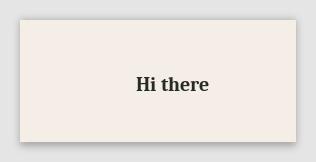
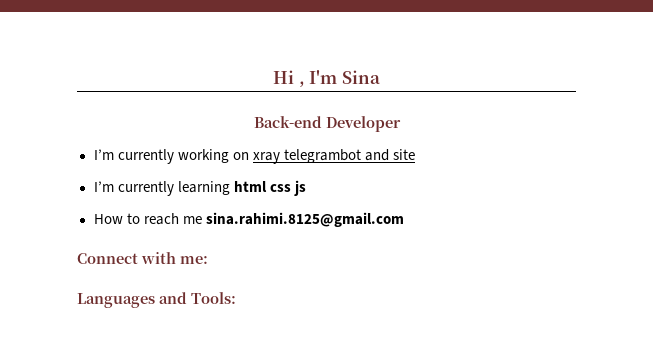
[161,76,210,91] there -> [298,70,380,87] [253,116,401,132] [93,149,415,164] [93,180,306,196] [93,212,404,227] [77,252,208,264] [77,292,236,308] , I'm Sina // Back-end Developer // I’m currently working on xray telegrambot and site // I’m currently learning html css js // How to reach me sina.rahimi.8125@gmail.com // Connect with me: // Languages and Tools:

